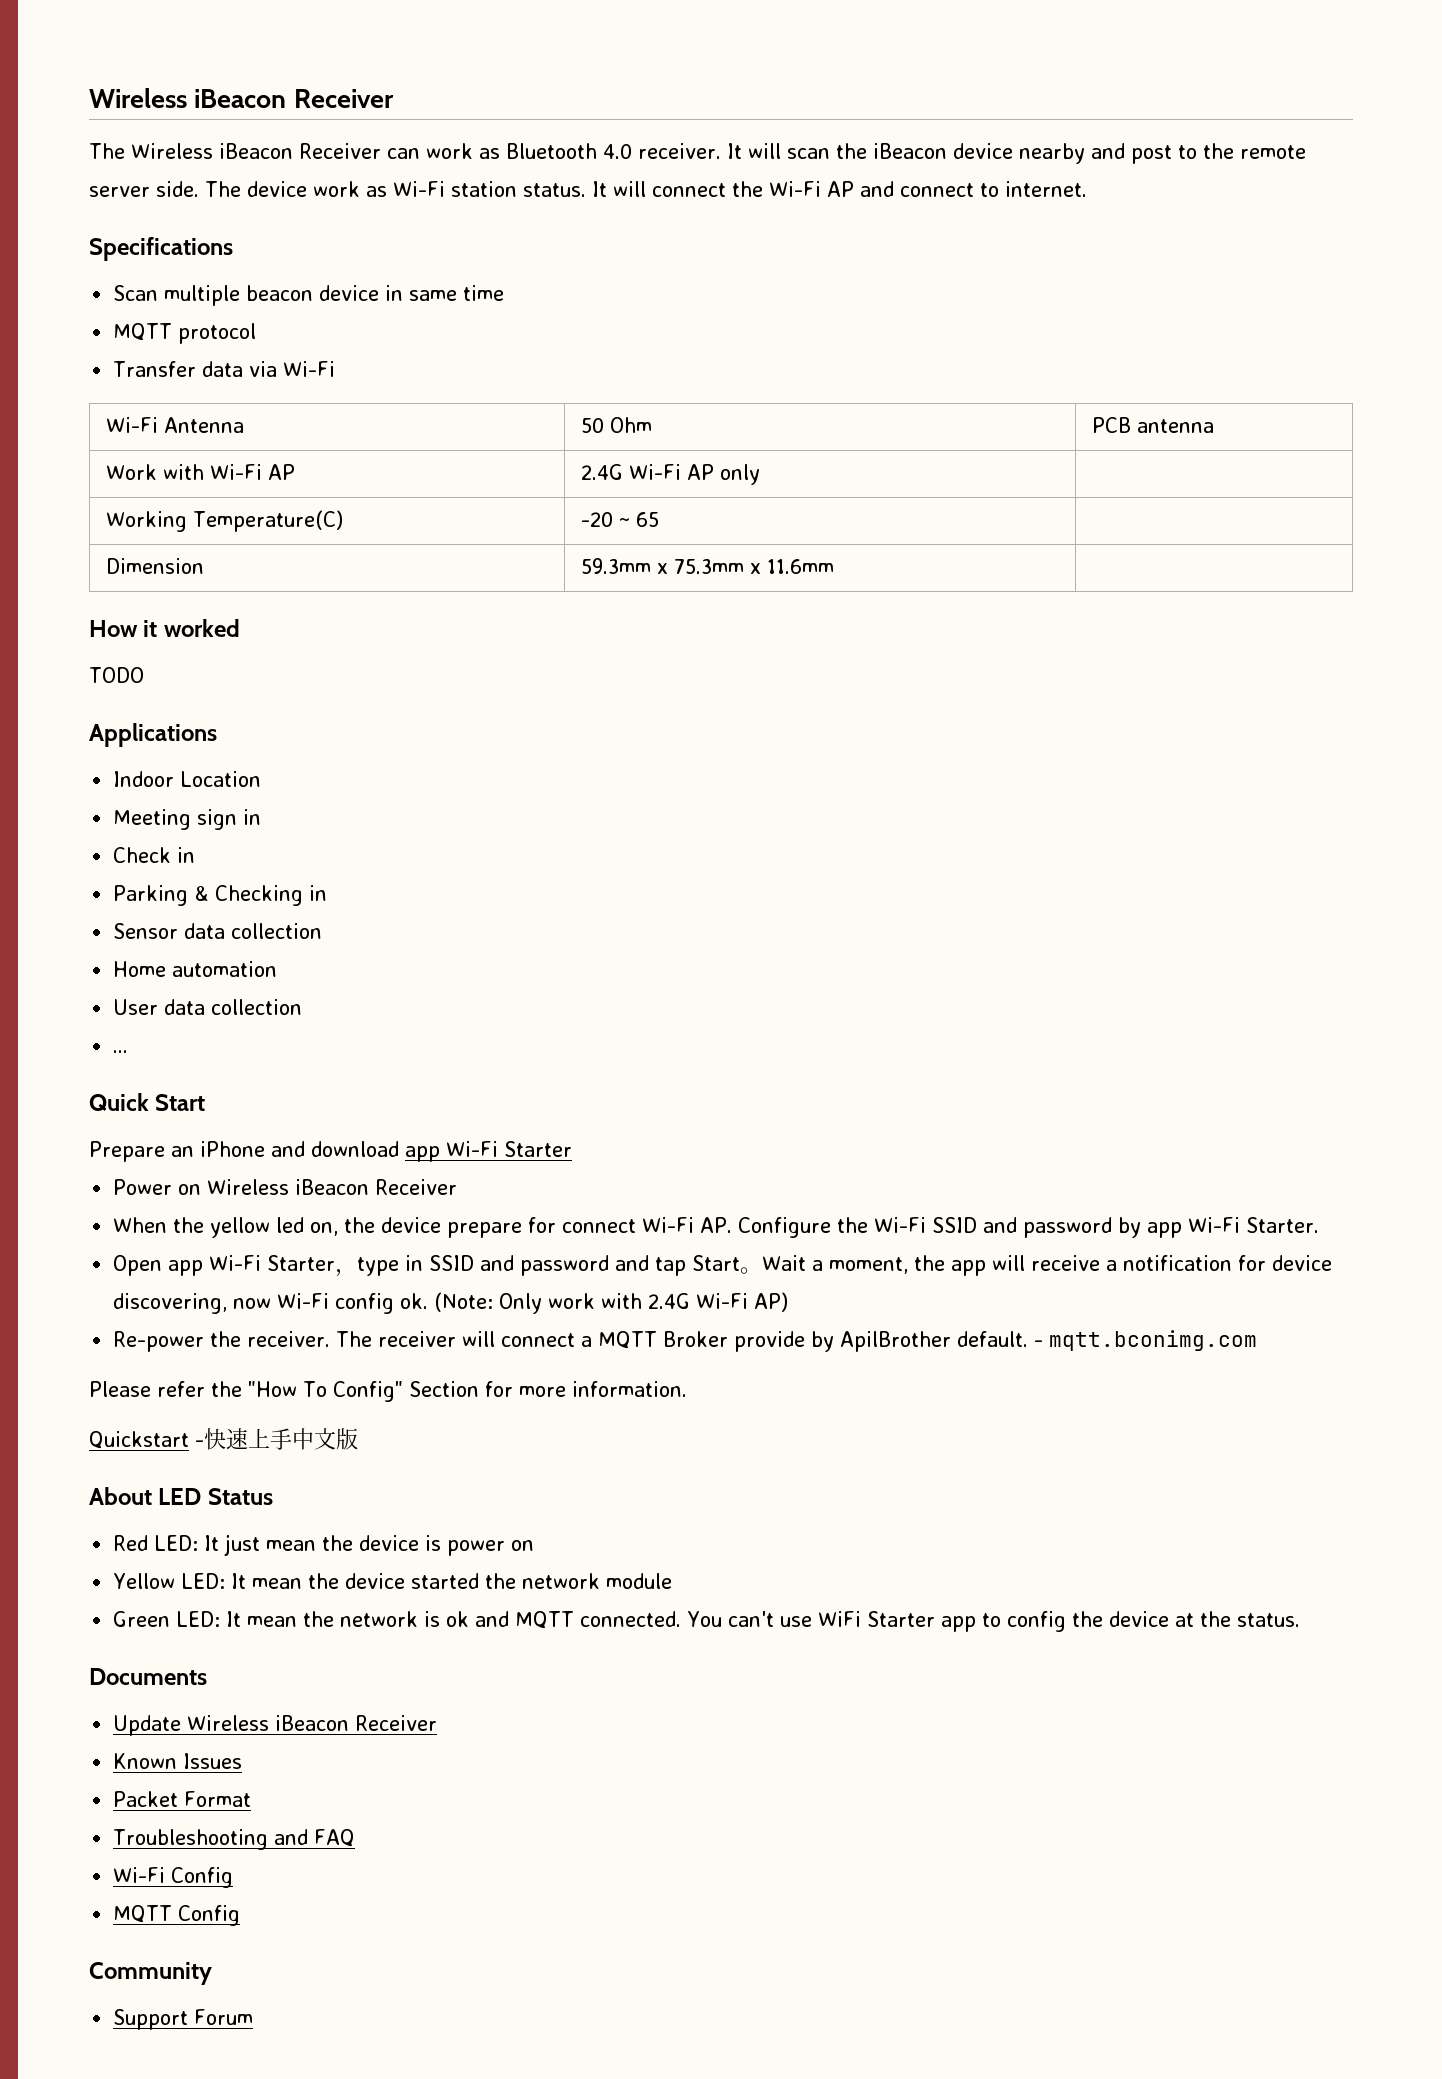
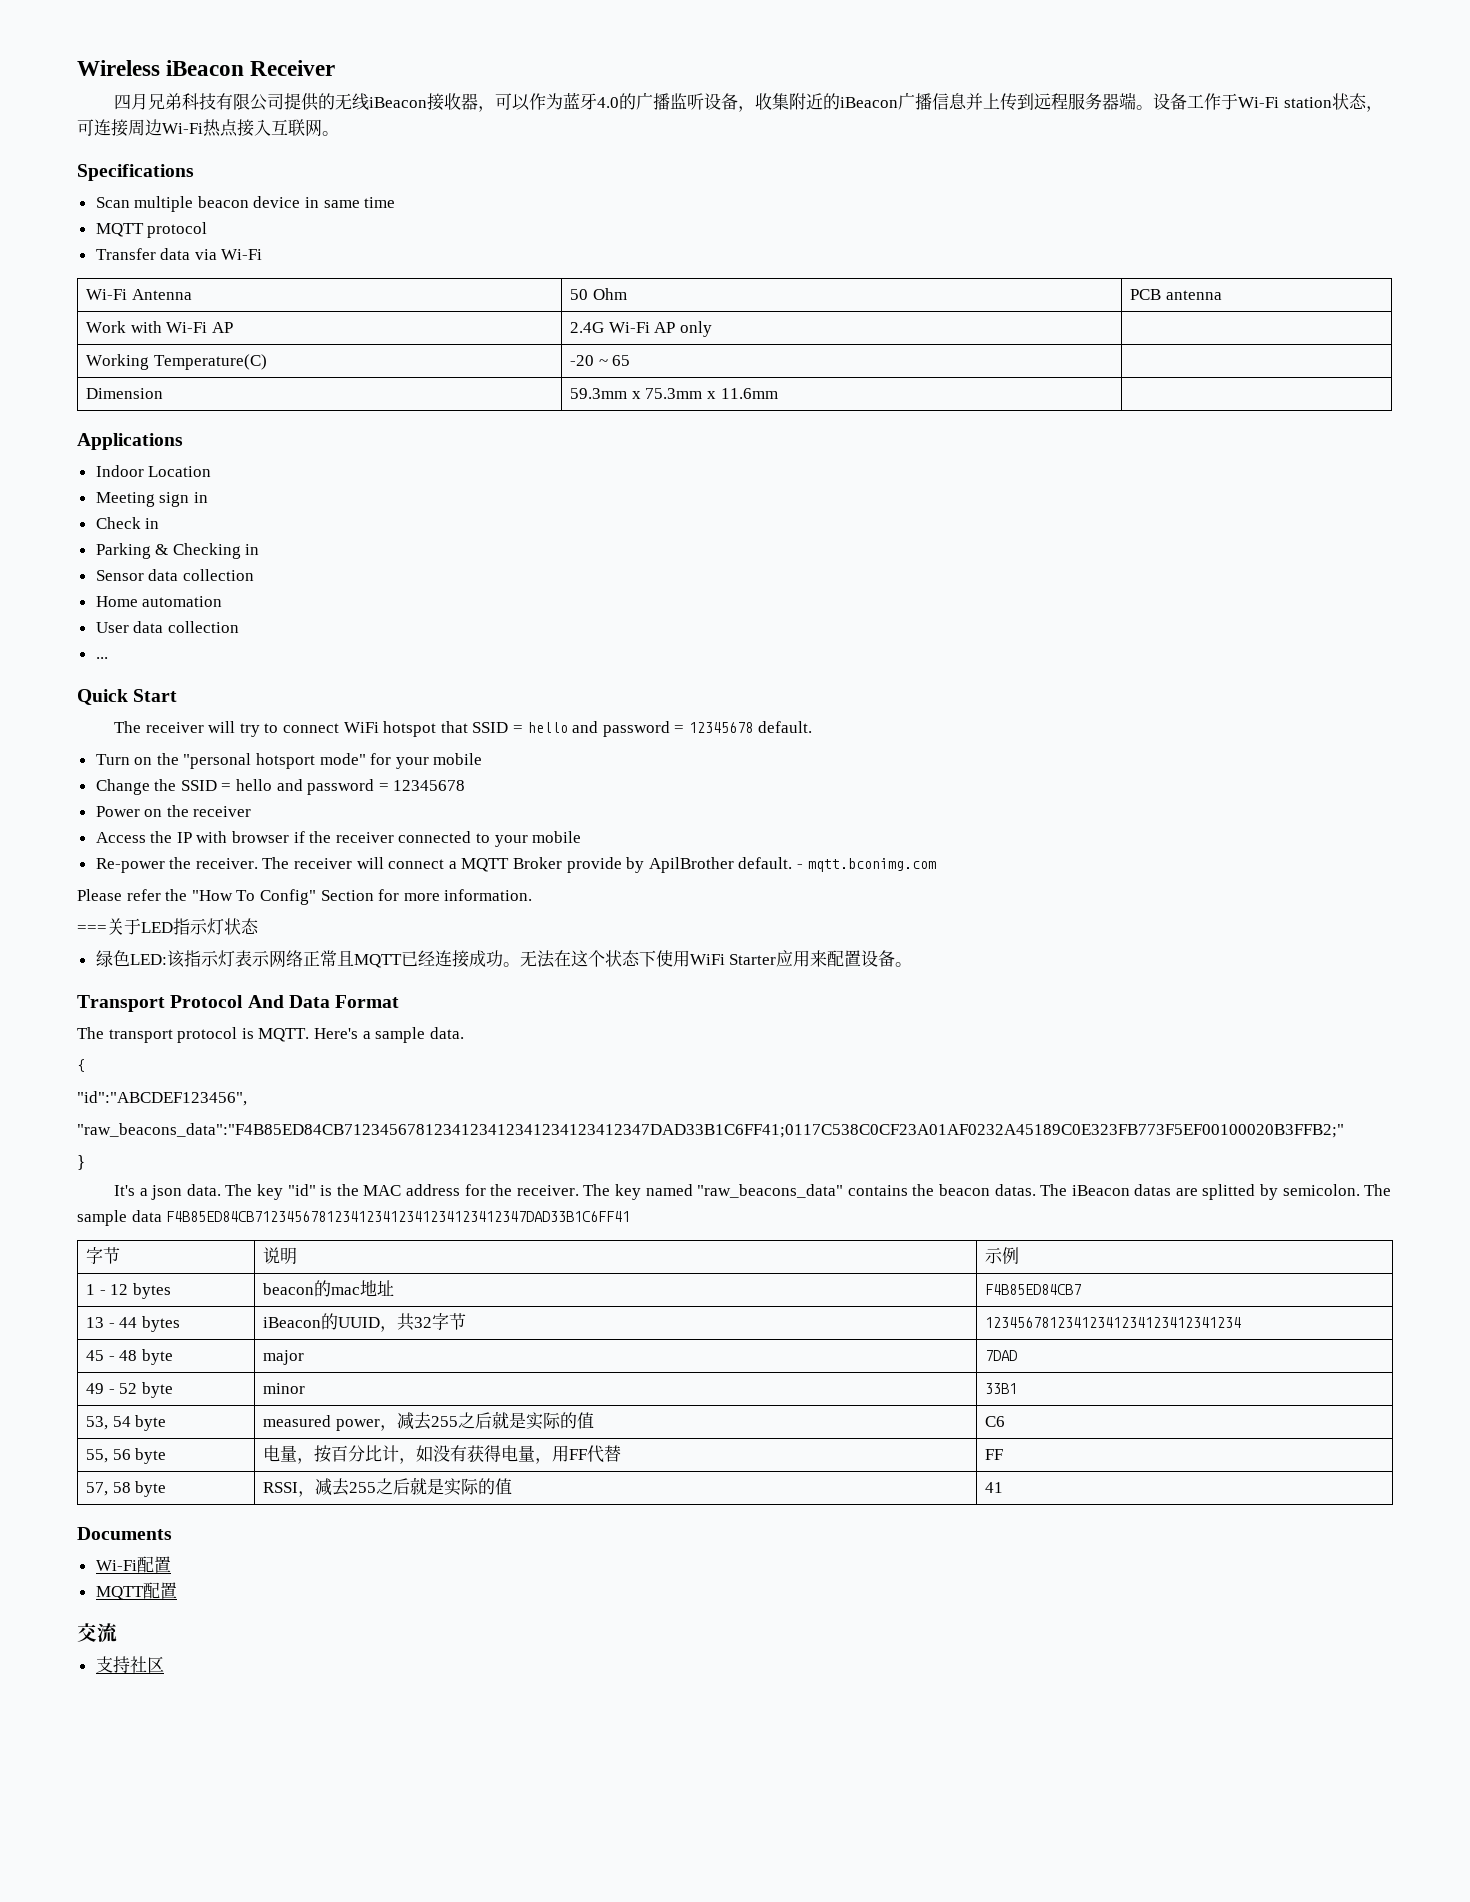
[89,88,394,108] [89,143,1306,164] [89,181,1087,197] Wireless iBeacon Receiver // The Wireless iBeacon Receiver can work as Bluetooth 4.0 receiver. It will scan the iBeacon device nearby and post to the remote server side. The device work as Wi-Fi station status. It will connect the Wi-Fi AP and connect to internet. -> [77,60,336,76] [114,92,1383,112] [77,119,339,137] Wireless iBeacon Receiver // 四月兄弟科技有限公司提供的无线iBeacon接收器，可以作为蓝牙4.0的广播监听设备，收集附近的iBeacon广播信息并上传到远程服务器端。设备工作于Wi-Fi station状态，可连接周边Wi-Fi热点接入互联网。
[89,619,240,637] [89,667,144,683] // How it worked // TODO -> (778, 393) none
[89,1141,572,1162] [113,1179,458,1195] [113,1217,1320,1238] [113,1255,1333,1277] [113,1292,789,1314] Prepare an iPhone and download app Wi-Fi Starter // Power on Wireless iBeacon Receiver // When the yellow led on, the device prepare for connect Wi-Fi AP. Configure the Wi-Fi SSID and password by app Wi-Fi Starter. // Open app Wi-Fi Starter，type in SSID and password and tap Start。Wait a moment, the app will receive a notification for device discovering, now Wi-Fi config ok. (Note: Only work with 2.4G Wi-Fi AP) -> [114,721,812,737] [95,753,483,769] [95,779,466,795] [95,805,252,817] [95,831,582,847] The receiver will try to connect WiFi hotspot that SSID = hello and password = 12345678 default. // Turn on the "personal hotsport mode" for your mobile // Change the SSID = hello and password = 12345678 // Power on the receiver // Access the IP with browser if the receiver connected to your mobile
[89,1428,358,1450] [89,1487,273,1505] [113,1534,535,1556] [113,1573,673,1589] [113,1611,1301,1632] [89,1668,207,1685] [113,1715,438,1736] [113,1753,243,1769] [113,1791,252,1807] [113,1829,356,1850] [113,1867,234,1888] [113,1905,241,1926] [89,1962,212,1985] [113,2009,254,2030] Quickstart -快速上手中文版 // About LED Status // Red LED: It just mean the device is power on // Yellow LED: It mean the device started the network module // Green LED: It mean the network is ok and MQTT connected. You can't use WiFi Starter app to config the device at the status. // Documents // Update Wireless iBeacon Receiver // Known Issues // Packet Format // Troubleshooting and FAQ // Wi-Fi Config // MQTT Config // Community // Support Forum -> [77,918,259,935] [95,950,913,968] [77,995,400,1012] [77,1027,464,1043] [77,1059,85,1072] [77,1091,247,1106] [77,1123,1344,1138] [77,1155,85,1170] [114,1184,1392,1200] [77,1210,631,1226] [86,1247,121,1264] [263,1247,298,1265] [985,1247,1020,1264] [86,1283,172,1299] [263,1280,395,1297] [985,1284,1082,1295] [86,1316,181,1332] [263,1313,467,1332] [985,1317,1242,1328] [86,1349,174,1365] [263,1350,305,1365] [985,1350,1018,1361] [86,1382,174,1398] [263,1383,306,1394] [985,1383,1018,1394] [86,1415,167,1431] [263,1411,594,1431] [985,1416,1006,1427] [86,1448,167,1464] [263,1445,622,1464] [985,1449,1004,1460] [86,1481,167,1497] [263,1477,513,1497] [985,1482,1004,1493] [77,1527,172,1540] [95,1556,171,1573] [95,1582,177,1600] [77,1623,117,1642] [95,1656,164,1673] ===关于LED指示灯状态 // 绿色LED:该指示灯表示网络正常且MQTT已经连接成功。无法在这个状态下使用WiFi Starter应用来配置设备。 // Transport Protocol And Data Format // The transport protocol is MQTT. Here's a sample data. // { // "id":"ABCDEF123456", // "raw_beacons_data":"F4B85ED84CB7123456781234123412341234123412347DAD33B1C6FF41;0117C538C0CF23A01AF0232A45189C0E323FB773F5EF00100020B3FFB2;" // } // It's a json data. The key "id" is the MAC address for the receiver. The key named "raw_beacons_data" contains the beacon datas. The iBeacon datas are splitted by semicolon. The sample data F4B85ED84CB7123456781234123412341234123412347DAD33B1C6FF41 // 字节 | 说明 | 示例 // 1 - 12 bytes | beacon的mac地址 | F4B85ED84CB7 // 13 - 44 bytes | iBeacon的UUID，共32字节 | 12345678123412341234123412341234 // 45 - 48 byte | major | 7DAD // 49 - 52 byte | minor | 33B1 // 53, 54 byte | measured power，减去255之后就是实际的值 | C6 // 55, 56 byte | 电量，按百分比计，如没有获得电量，用FF代替 | FF // 57, 58 byte | RSSI，减去255之后就是实际的值 | 41 // Documents // Wi-Fi配置 // MQTT配置 // 交流 // 支持社区

